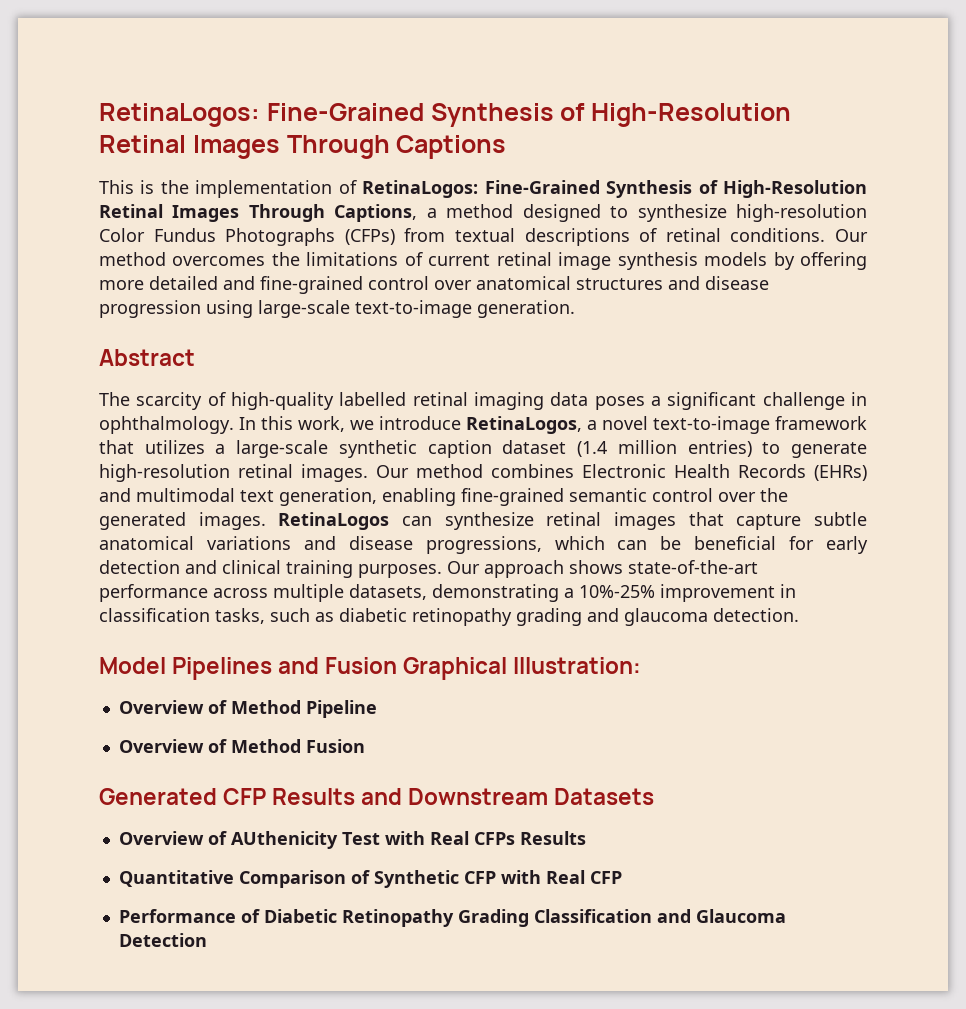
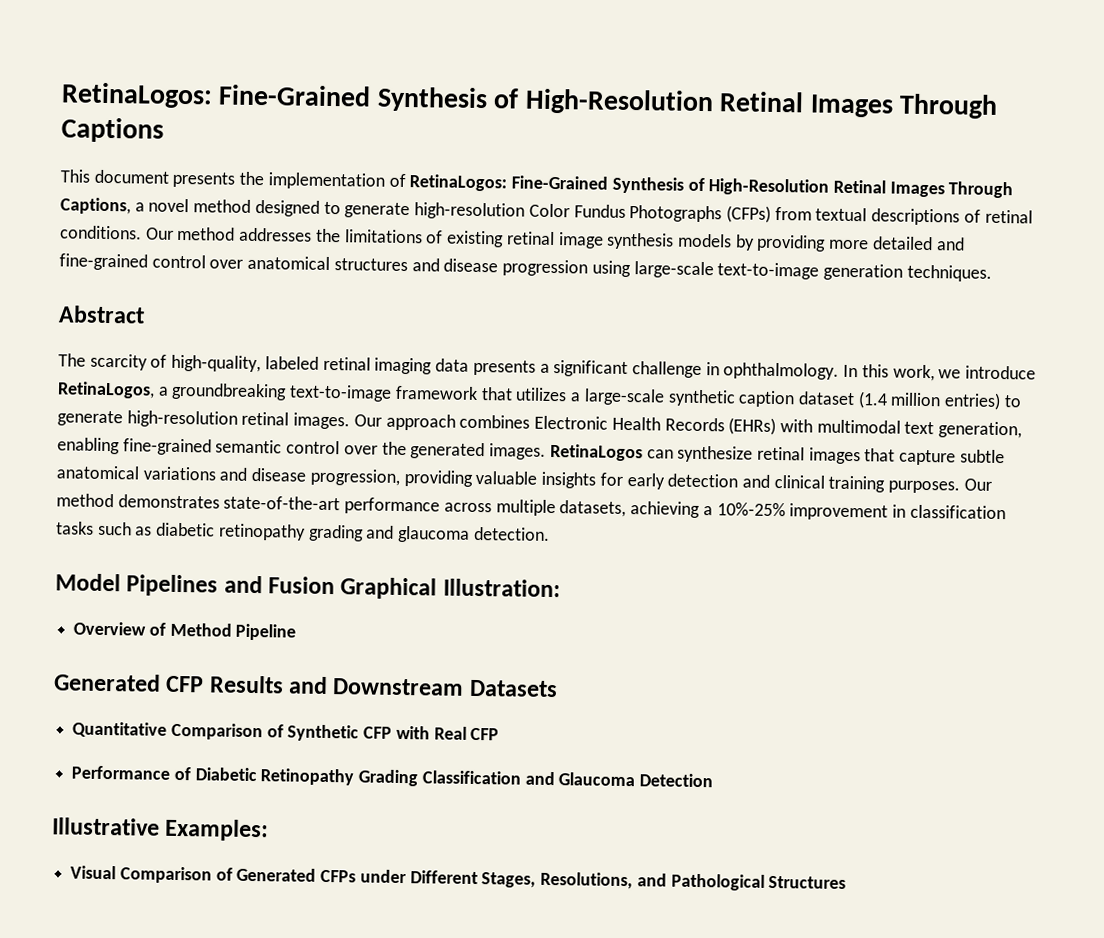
[140,180,155,194] is -> [93,169,236,188] document presents
(437, 213) none -> [148,198,190,213] novel
[637,204,727,222] synthesize -> [344,202,411,219] generate
[172,256,266,266] overcomes -> [239,227,313,242] addresses
[428,254,491,266] current -> [446,230,505,248] existing
[800,252,868,270] offering -> [756,234,827,252] providing
[477,300,575,318] generation. -> [822,263,992,282] generation techniques.
[231,392,407,410] high-quality labelled -> [171,354,319,373] high-quality, labeled
[594,396,645,410] poses -> [472,359,536,376] presents
[602,416,648,430] novel -> [171,382,288,401] groundbreaking
[416,464,483,478] method -> [385,413,456,431] approach
[99,488,131,502] and -> [779,419,813,433] with
[425,536,777,554] progressions, which can be beneficial -> [309,468,597,489] progression, providing valuable insights
[484,560,623,578] approach shows -> [56,493,220,509] method demonstrates
[432,584,559,602] demonstrating -> [630,501,701,518] achieving
[215,608,265,624] tasks, -> [56,521,94,535] tasks
[118,739,365,753] // Overview of Method Fusion -> (297, 632) none
[118,831,586,849] // Overview of AUthenicity Test with Real CFPs Results -> (558, 688) none
(207, 940) none -> [52,817,270,842] [70,865,847,891] // Illustrative Examples: // Visual Comparison of Generated CFPs under Different Stages, Resolutions, and Pathological Structures

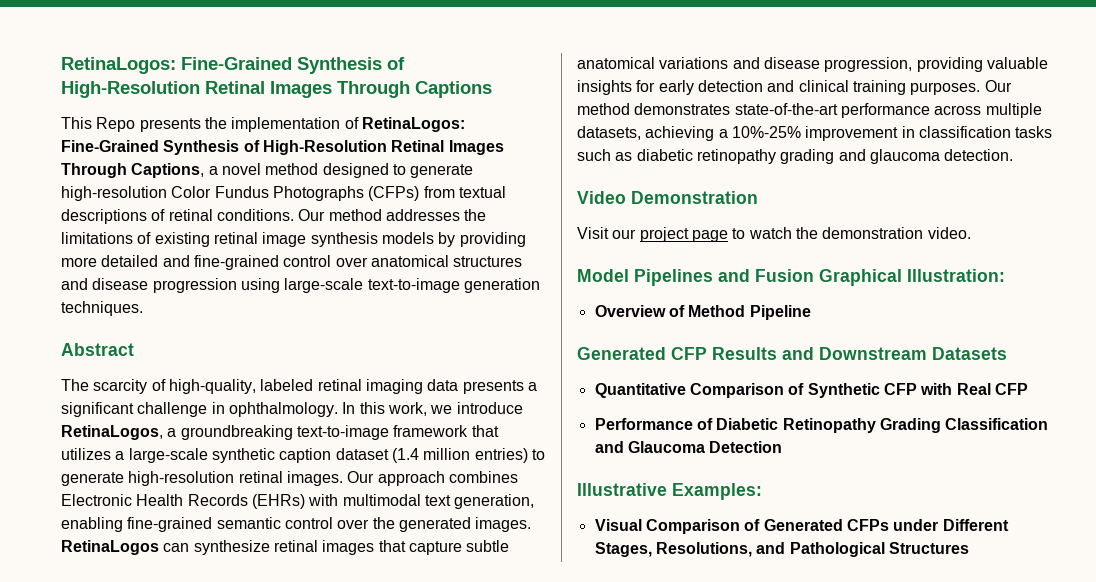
[93,169,169,184] document -> [96,117,136,132] Repo
(550, 533) none -> [577,191,758,204] [577,227,971,242] // Video Demonstration // Visit our project page to watch the demonstration video.

